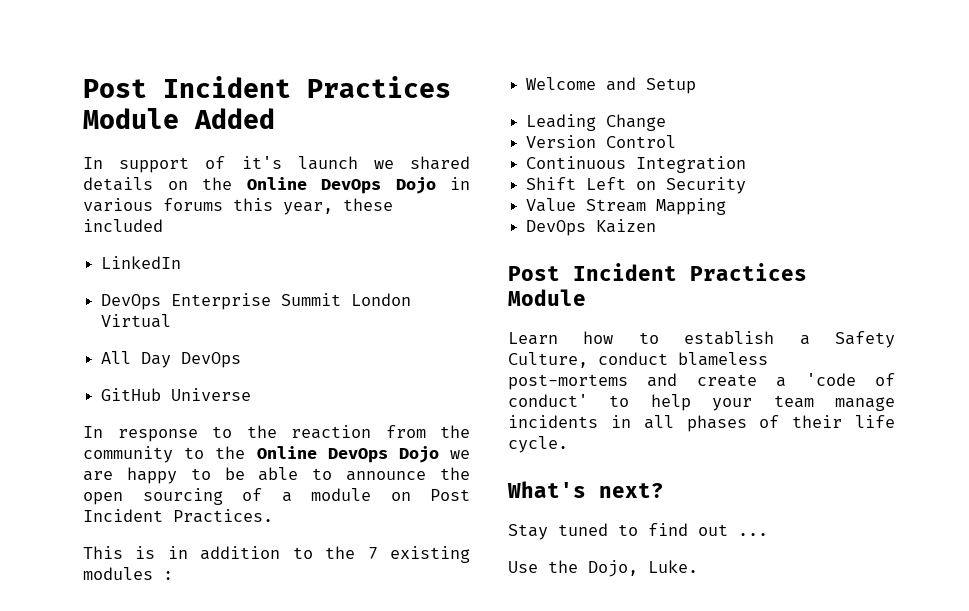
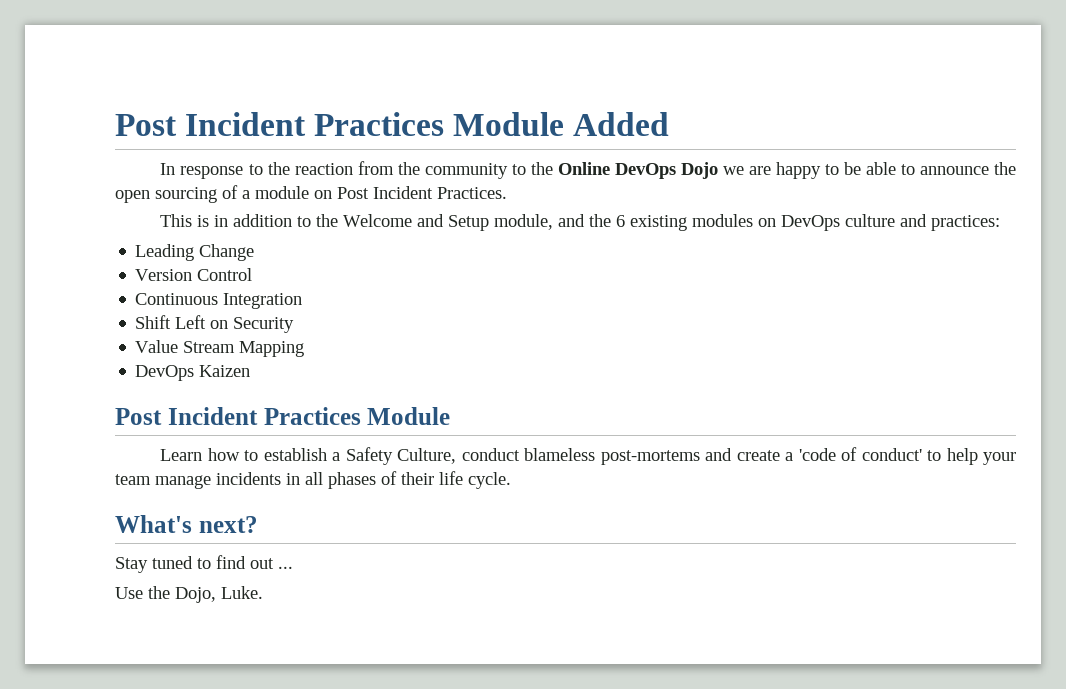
[83,156,470,173] [83,177,470,194] [83,198,393,215] [83,219,163,232] [101,256,182,269] [101,293,412,310] [101,314,172,328] [101,351,242,368] [101,388,252,401] // In support of it's launch we shared details on the Online DevOps Dojo in various forums this year, these included // LinkedIn // DevOps Enterprise Summit London Virtual // All Day DevOps // GitHub Universe -> (670, 124) none
[367,546,470,563] [83,567,173,580] 7 existing modules : // -> (339, 220) none
(697, 86) none -> [494,214,1001,231] module, and the 6 existing modules on DevOps culture and practices:

